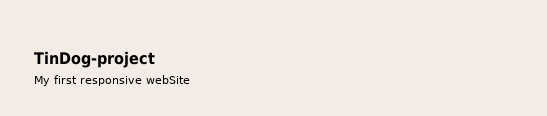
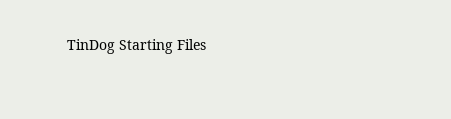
[34,51,155,68] [34,75,190,86] TinDog-project // My first responsive webSite -> [67,39,206,54] TinDog Starting Files

